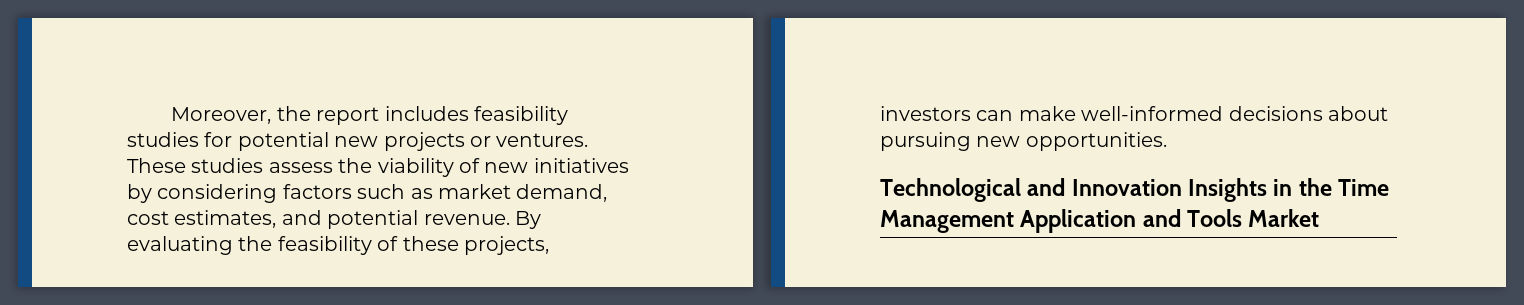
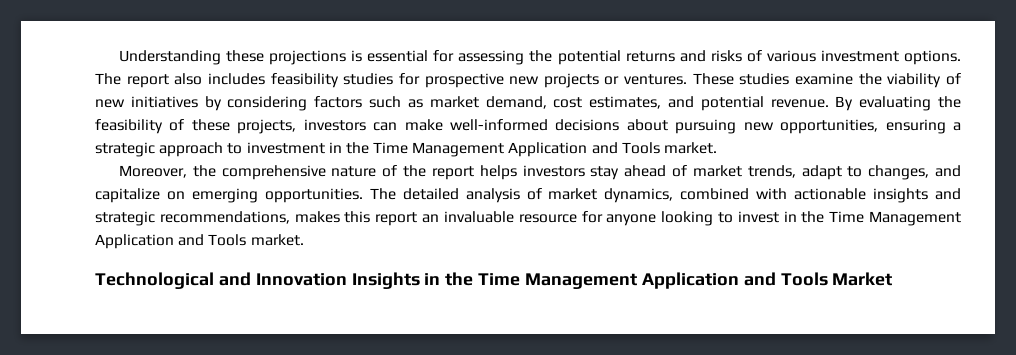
[171,106,380,125] Moreover, the report -> [118,50,961,65] [95,73,203,88] Understanding these projections is essential for assessing the potential returns and risks of various investment options. The report also
[237,132,329,151] potential -> [424,73,504,88] prospective
[268,162,333,173] assess -> [795,73,854,85] examine
[1025,132,1167,151] opportunities. -> [780,119,962,134] [95,142,718,157] [118,165,961,180] [95,188,962,203] [95,211,961,226] [95,234,304,249] opportunities, ensuring a strategic approach to investment in the Time Management Application and Tools market. // Moreover, the comprehensive nature of the report helps investors stay ahead of market trends, adapt to changes, and capitalize on emerging opportunities. The detailed analysis of market dynamics, combined with actionable insights and strategic recommendations, makes this report an invaluable resource for anyone looking to invest in the Time Management Application and Tools market.

